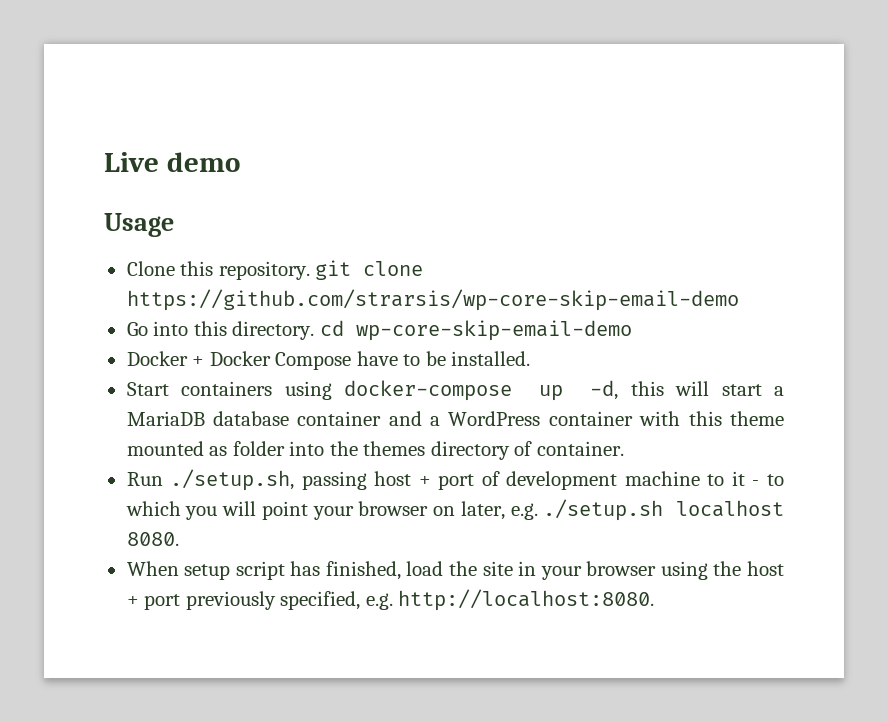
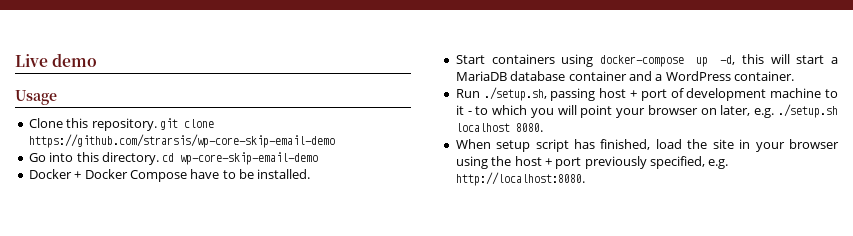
[548,411,784,426] [126,441,533,460] container with this theme mounted as folder into the themes directory of -> (731, 76) none

